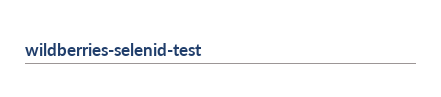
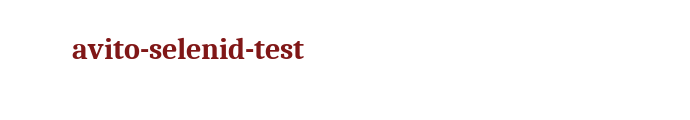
[25,43,202,56] wildberries-selenid-test -> [72,37,304,59] avito-selenid-test

